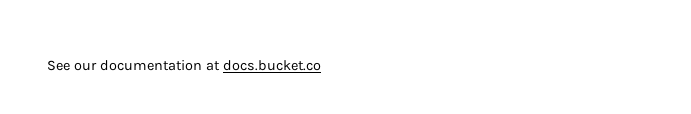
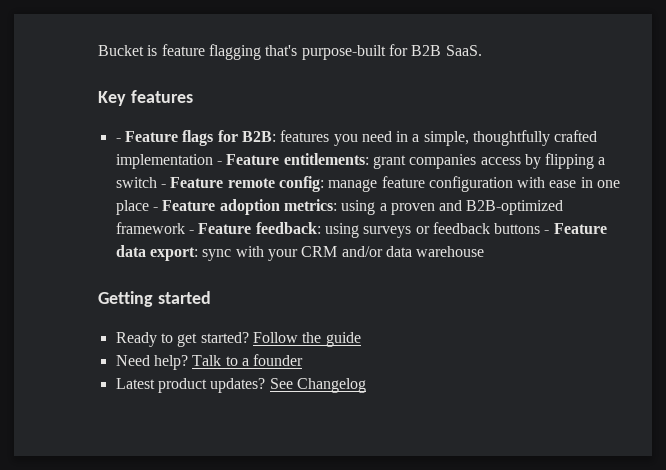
[47,60,321,71] See our documentation at docs.bucket.co -> [98,44,482,60] [98,90,193,106] [115,130,598,146] [115,153,606,169] [115,176,621,192] [115,199,564,215] [115,222,607,238] [115,245,485,261] [98,291,211,307] [115,332,361,347] [115,354,304,370] [115,378,366,393] Bucket is feature flagging that's purpose-built for B2B SaaS. // Key features // - Feature flags for B2B: features you need in a simple, thoughtfully crafted implementation - Feature entitlements: grant companies access by flipping a switch - Feature remote config: manage feature configuration with ease in one place - Feature adoption metrics: using a proven and B2B-optimized framework - Feature feedback: using surveys or feedback buttons - Feature data export: sync with your CRM and/or data warehouse // Getting started // Ready to get started? Follow the guide // Need help? Talk to a founder // Latest product updates? See Changelog

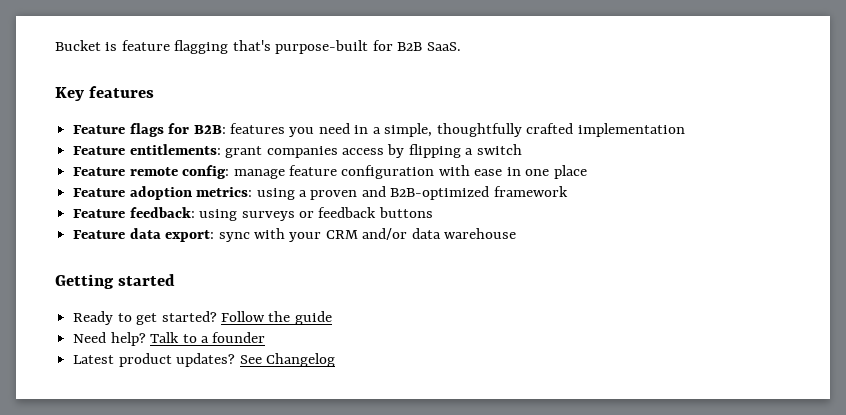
[115,138,121,142] - -> (155, 92) none
[216,161,222,165] - -> (685, 130) //
[160,184,166,188] - -> (522, 149) //
[152,207,158,211] - -> (587, 172) //
[188,230,194,234] - -> (568, 191) //
[544,230,550,234] - -> (433, 212) //

